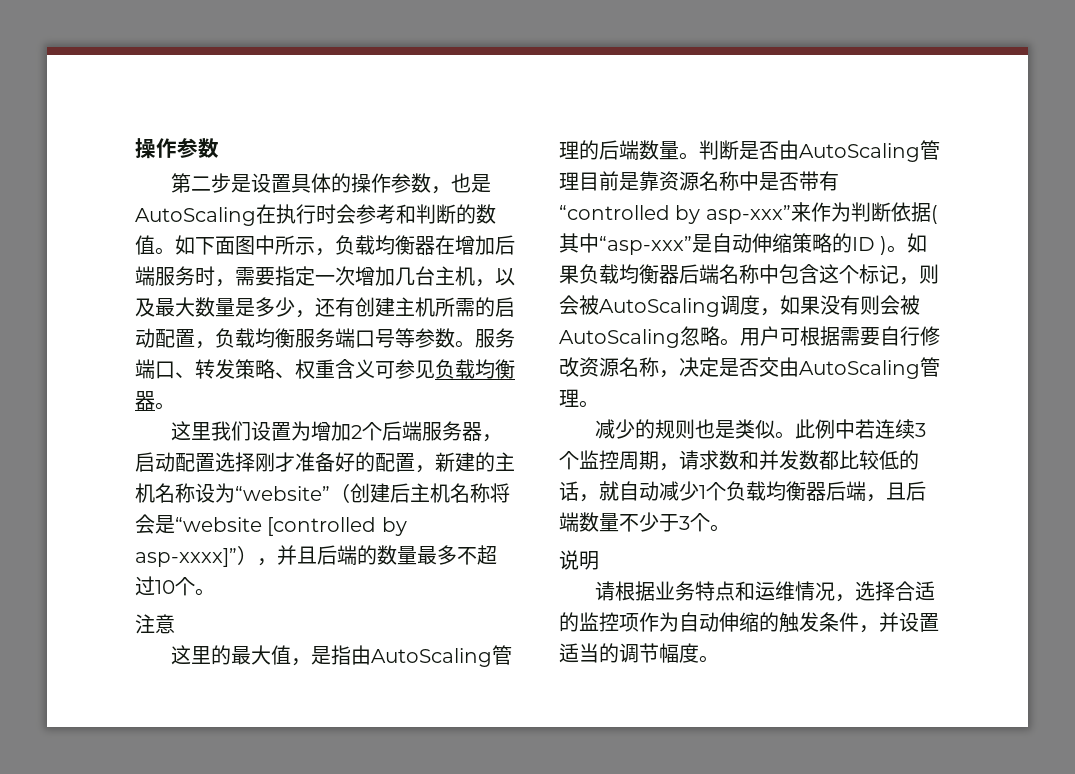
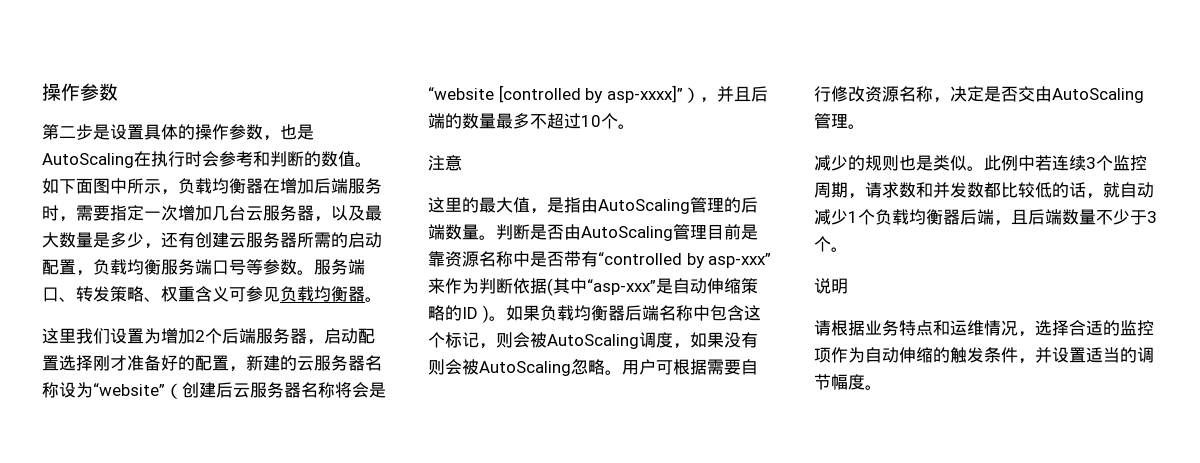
[435,266,475,286] 主机 -> [246,205,314,221] 云服务器
[395,297,435,317] 主机 -> [229,232,297,248] 云服务器
[495,452,515,471] [135,483,155,503] 主机 -> [297,355,365,371] 云服务器
[410,483,450,503] 主机 -> [233,382,301,398] 云服务器

